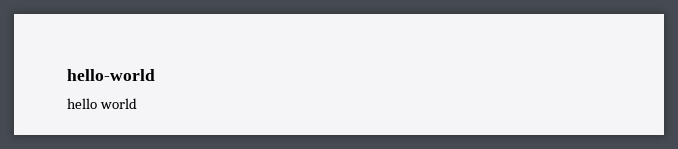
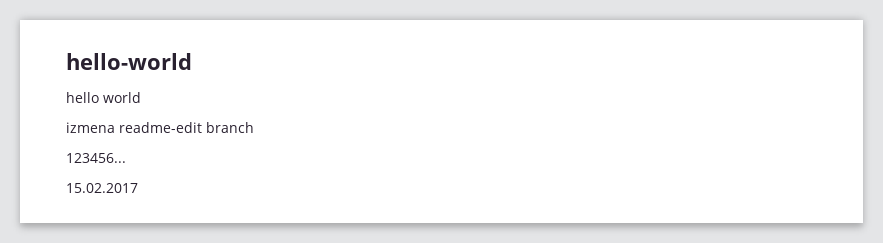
(137, 103) none -> [66,122,254,133] [66,153,126,163] [66,183,138,193] // izmena readme-edit branch // 123456... // 15.02.2017

